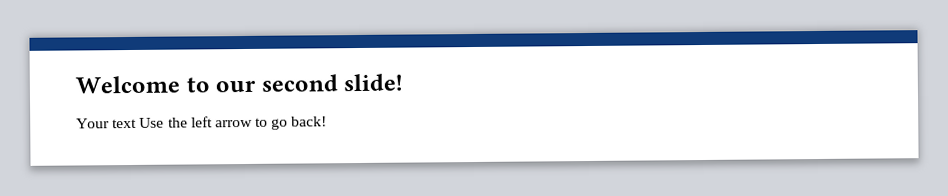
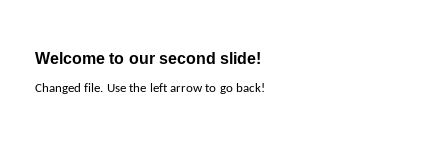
[76,118,138,129] Your text -> [35,83,104,94] Changed file.

